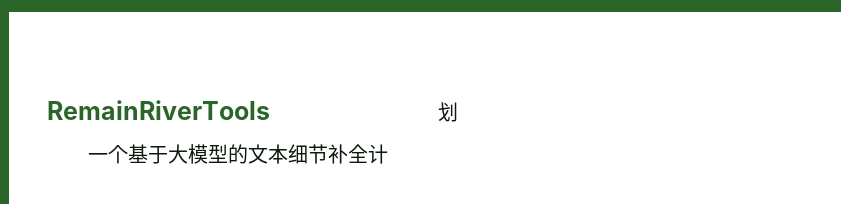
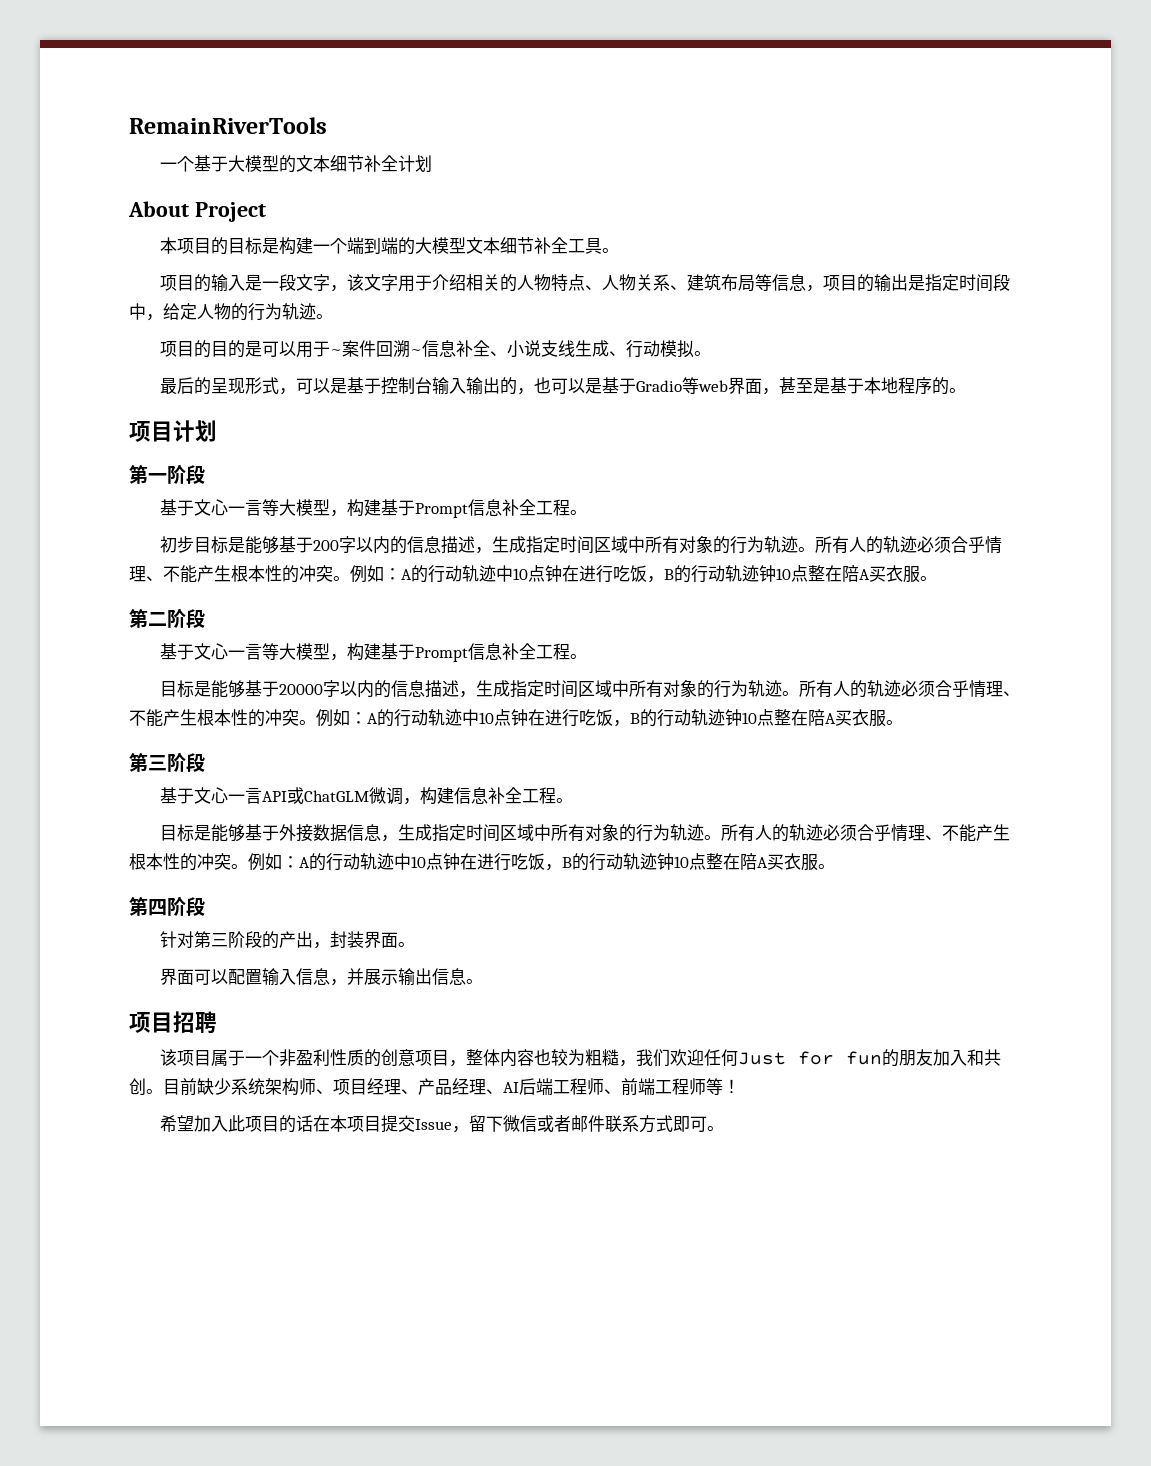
(458, 112) none -> [128,201,266,222] [160,237,620,255] [160,274,1011,292] [129,303,333,321] [160,340,712,358] [160,377,967,395] [129,420,217,442] [129,464,205,484] [160,499,588,518] [160,536,1003,554] [129,565,937,583] [129,608,205,628] [160,643,588,662] [160,680,1021,698] [129,709,903,727] [129,752,205,772] [160,787,574,805] [160,824,1011,842] [129,853,835,871] [129,896,205,916] [160,931,416,949] [160,968,484,986] [129,1011,217,1034] [160,1049,1002,1067] [129,1078,740,1096] [160,1115,725,1133] // About Project // 本项目的目标是构建一个端到端的大模型文本细节补全工具。 // 项目的输入是一段文字，该文字用于介绍相关的人物特点、人物关系、建筑布局等信息，项目的输出是指定时间段中，给定人物的行为轨迹。 // 项目的目的是可以用于~案件回溯~信息补全、小说支线生成、行动模拟。 // 最后的呈现形式，可以是基于控制台输入输出的，也可以是基于Gradio等web界面，甚至是基于本地程序的。 // 项目计划 // 第一阶段 // 基于文心一言等大模型，构建基于Prompt信息补全工程。 // 初步目标是能够基于200字以内的信息描述，生成指定时间区域中所有对象的行为轨迹。所有人的轨迹必须合乎情理、不能产生根本性的冲突。例如：A的行动轨迹中10点钟在进行吃饭，B的行动轨迹钟10点整在陪A买衣服。 // 第二阶段 // 基于文心一言等大模型，构建基于Prompt信息补全工程。 // 目标是能够基于20000字以内的信息描述，生成指定时间区域中所有对象的行为轨迹。所有人的轨迹必须合乎情理、不能产生根本性的冲突。例如：A的行动轨迹中10点钟在进行吃饭，B的行动轨迹钟10点整在陪A买衣服。 // 第三阶段 // 基于文心一言API或ChatGLM微调，构建信息补全工程。 // 目标是能够基于外接数据信息，生成指定时间区域中所有对象的行为轨迹。所有人的轨迹必须合乎情理、不能产生根本性的冲突。例如：A的行动轨迹中10点钟在进行吃饭，B的行动轨迹钟10点整在陪A买衣服。 // 第四阶段 // 针对第三阶段的产出，封装界面。 // 界面可以配置输入信息，并展示输出信息。 // 项目招聘 // 该项目属于一个非盈利性质的创意项目，整体内容也较为粗糙，我们欢迎任何Just for fun的朋友加入和共创。目前缺少系统架构师、项目经理、产品经理、AI后端工程师、前端工程师等！ // 希望加入此项目的话在本项目提交Issue，留下微信或者邮件联系方式即可。

